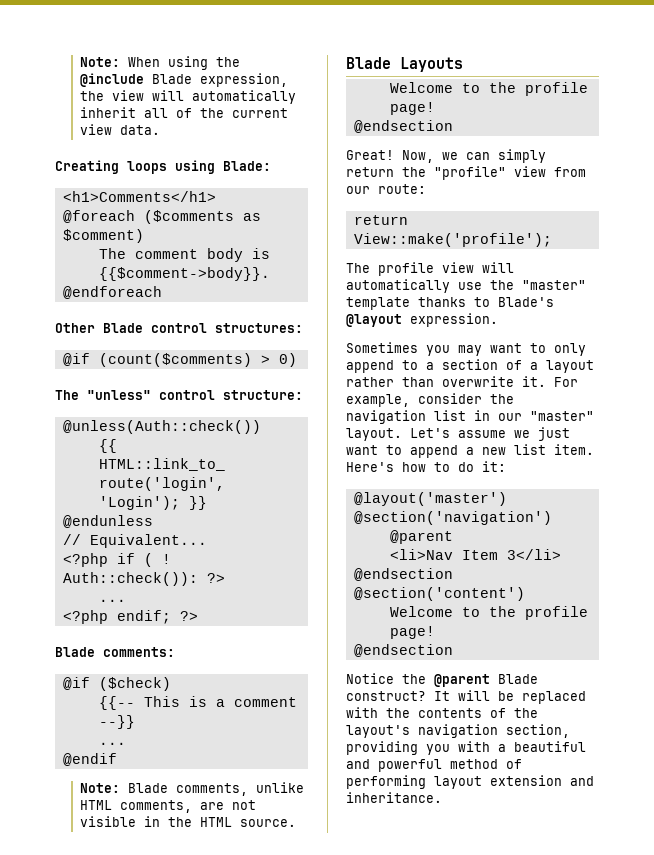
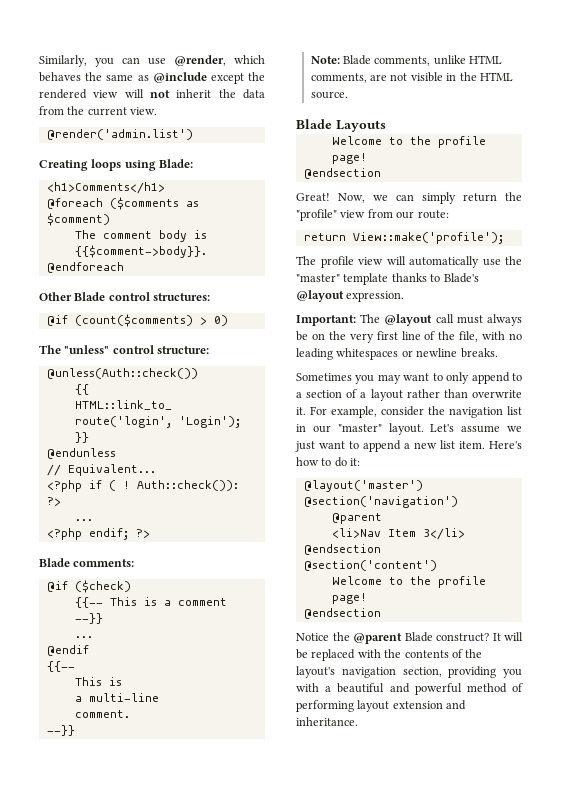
[79,56,240,70] [79,73,288,87] [79,90,296,104] [79,107,288,118] [79,124,160,135] Note: When using the @include Blade expression, the view will automatically inherit all of the current view data. -> [39,55,265,67] [39,72,265,84] [39,89,265,99] [39,106,158,116] [46,129,193,140] Similarly, you can use @render, which behaves the same as @include except the rendered view will not inherit the data from the current view. // @render('admin.list')
(117, 759) none -> [46,661,75,672] [74,677,122,686] [74,693,159,702] [74,710,130,718] [46,725,75,736] // {{-- // This is // a multi-line // comment. // --}}
(498, 320) none -> [296,314,522,326] [296,331,522,343] [296,348,498,360] // Important: The @layout call must always be on the very first line of the file, with no leading whitespaces or newline breaks.

